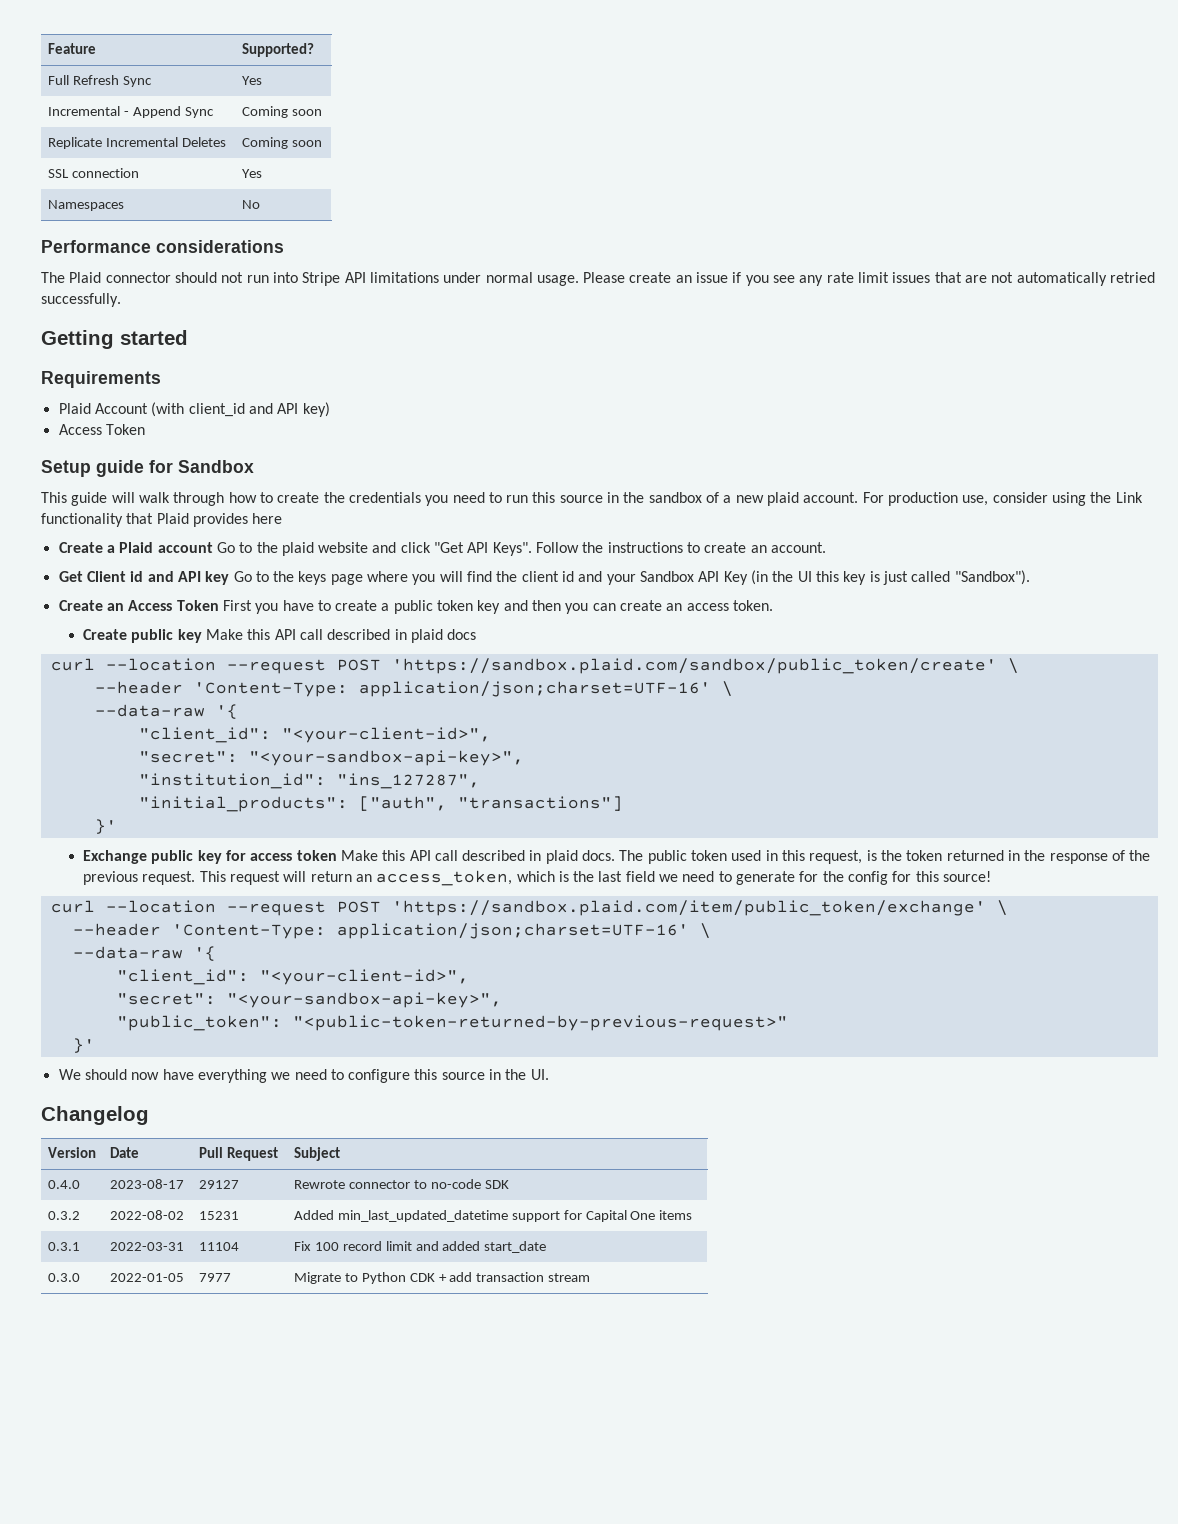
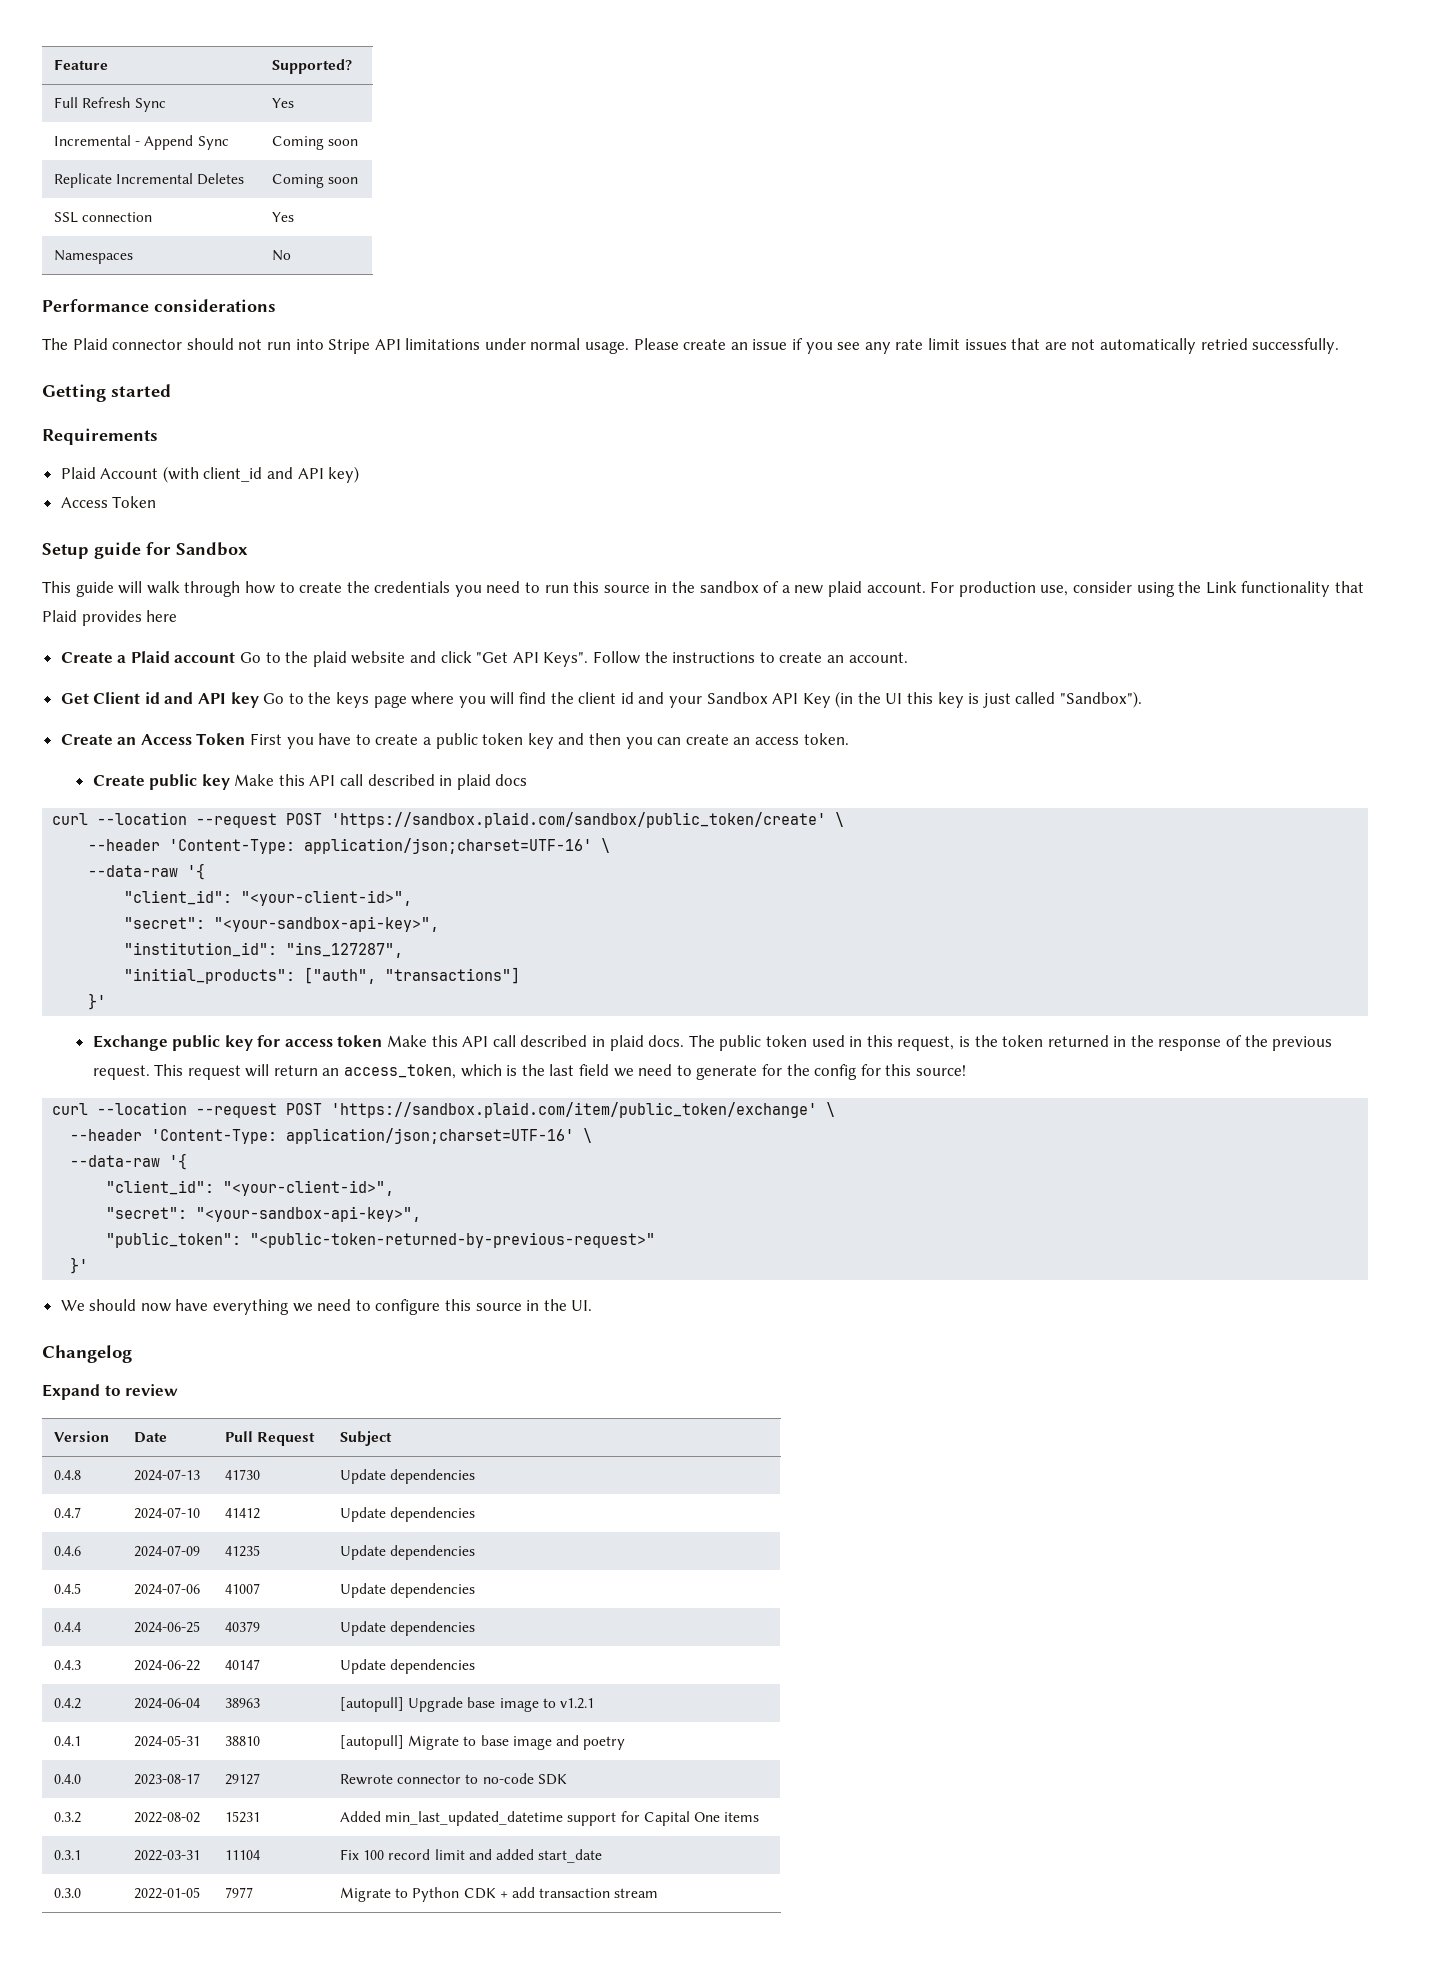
(149, 1115) none -> [42,1384,179,1400] // Expand to review
(340, 1154) none -> [54,1470,82,1480] [134,1469,201,1481] [225,1469,261,1480] [340,1469,476,1484] [54,1507,82,1518] [134,1507,201,1519] [225,1508,261,1519] [340,1507,476,1522] [54,1546,82,1556] [134,1545,201,1557] [225,1545,261,1557] [340,1545,476,1560] [54,1583,82,1594] [134,1583,201,1595] [225,1583,261,1594] [340,1583,476,1598] [54,1622,82,1632] [134,1621,201,1633] [225,1621,261,1632] [340,1621,476,1636] [54,1660,82,1670] [134,1660,201,1671] [225,1659,261,1670] [340,1659,476,1674] [54,1698,82,1709] [134,1698,201,1709] [225,1698,261,1708] [340,1697,595,1712] [54,1736,82,1746] [134,1735,201,1747] [225,1736,261,1746] [340,1735,626,1750] // 0.4.8 | 2024-07-13 | 41730 | Update dependencies // 0.4.7 | 2024-07-10 | 41412 | Update dependencies // 0.4.6 | 2024-07-09 | 41235 | Update dependencies // 0.4.5 | 2024-07-06 | 41007 | Update dependencies // 0.4.4 | 2024-06-25 | 40379 | Update dependencies // 0.4.3 | 2024-06-22 | 40147 | Update dependencies // 0.4.2 | 2024-06-04 | 38963 | [autopull] Upgrade base image to v1.2.1 // 0.4.1 | 2024-05-31 | 38810 | [autopull] Migrate to base image and poetry

